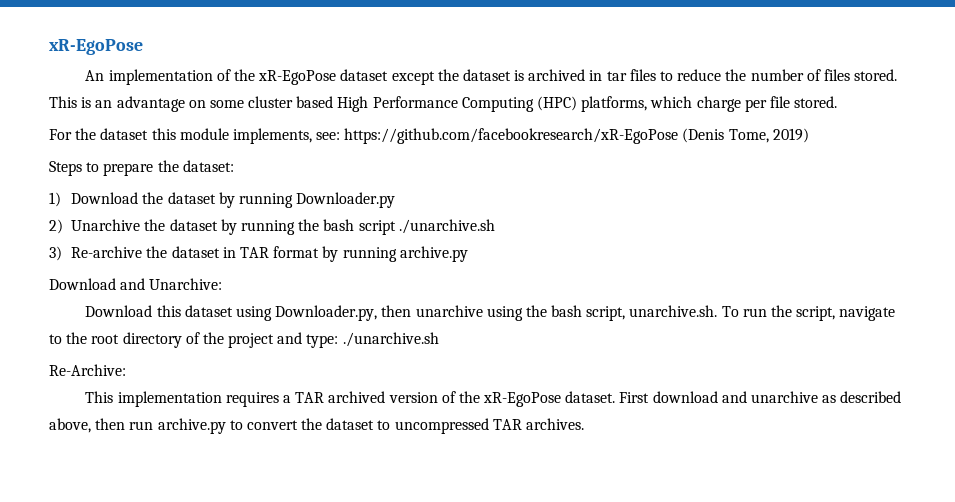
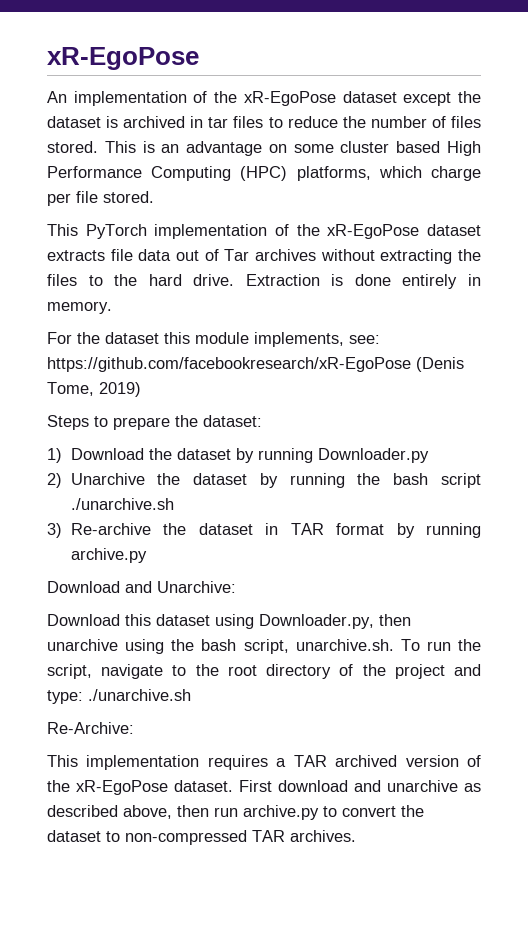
(838, 102) none -> [47,224,481,239] [47,249,482,264] [47,274,481,289] [47,301,112,314] // This PyTorch implementation of the xR-EgoPose dataset extracts file data out of Tar archives without extracting the files to the hard drive. Extraction is done entirely in memory.
[394,418,489,434] uncompressed -> [125,830,247,845] non-compressed

